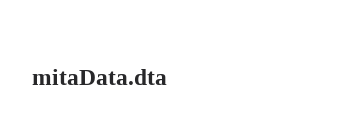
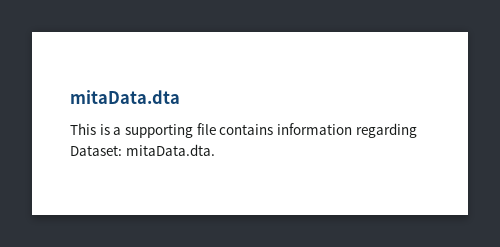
(167, 77) none -> [70,123,417,138] [70,144,215,156] // This is a supporting file contains information regarding Dataset: mitaData.dta.

